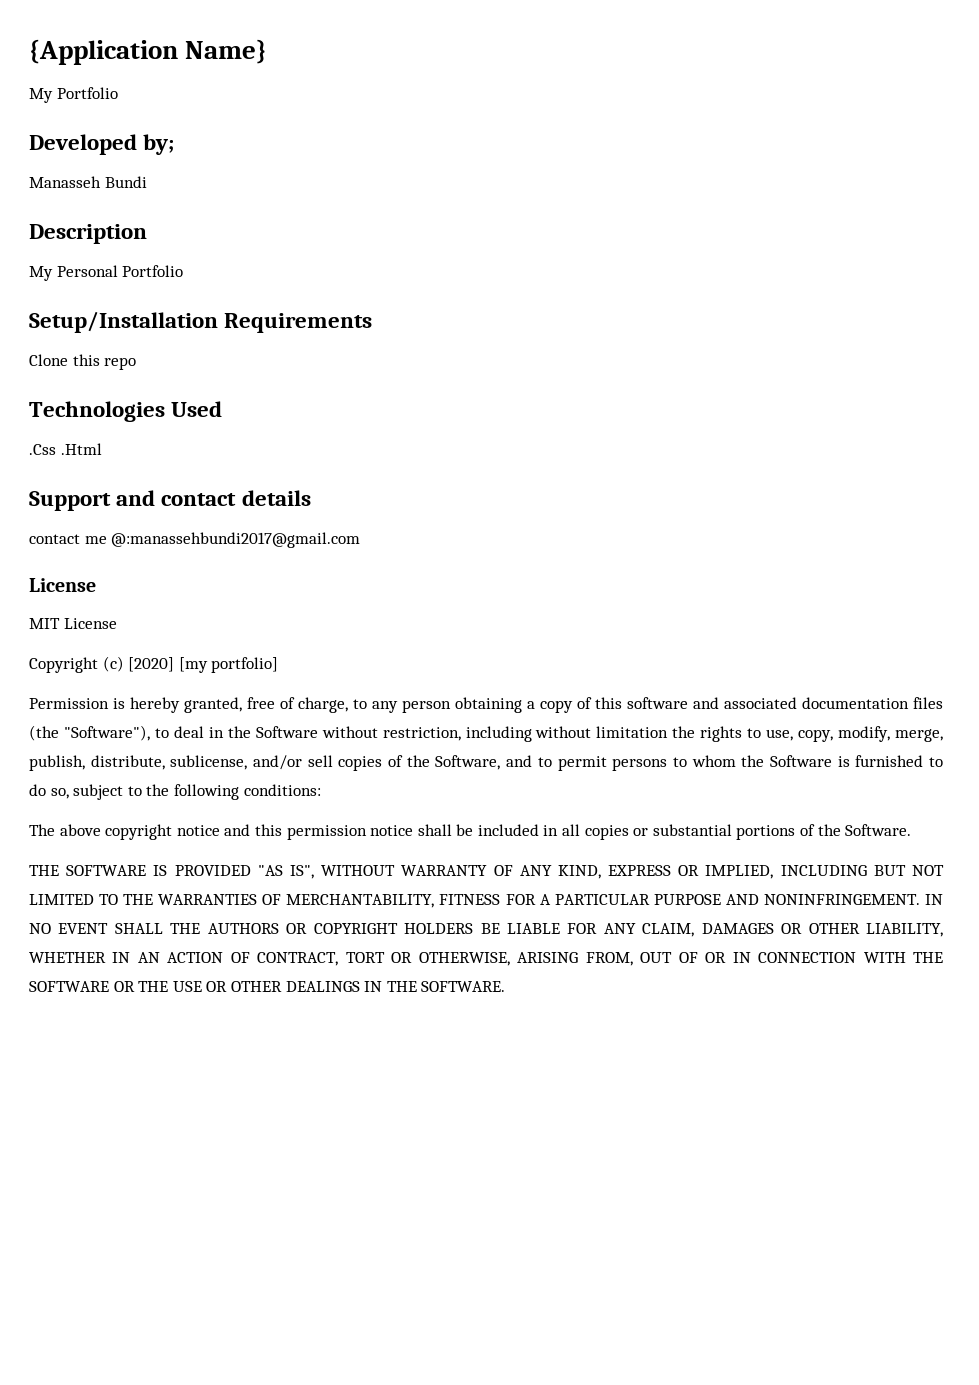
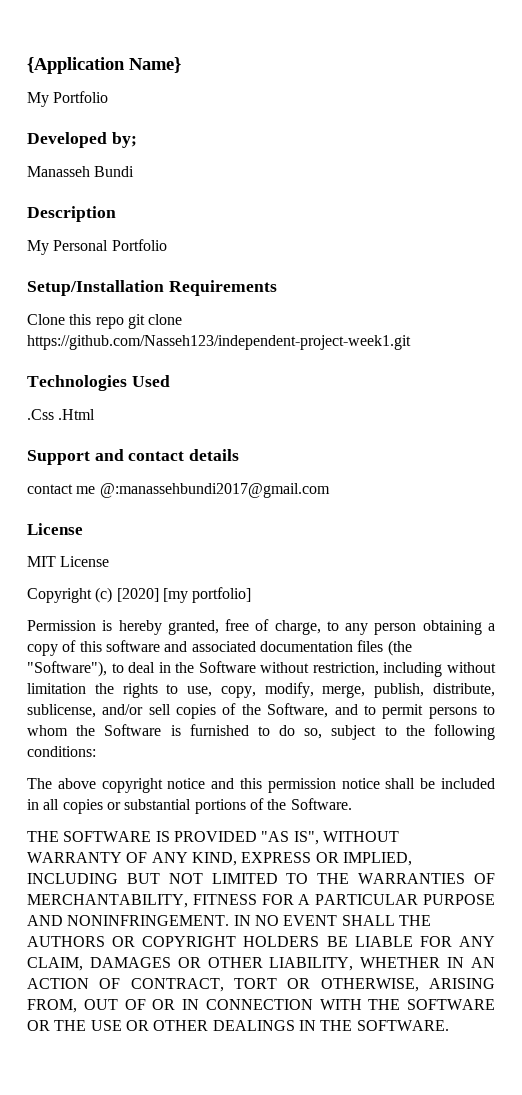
(137, 363) none -> [127,314,183,329] [27,335,411,350] git clone https://github.com/Nasseh123/independent-project-week1.git

